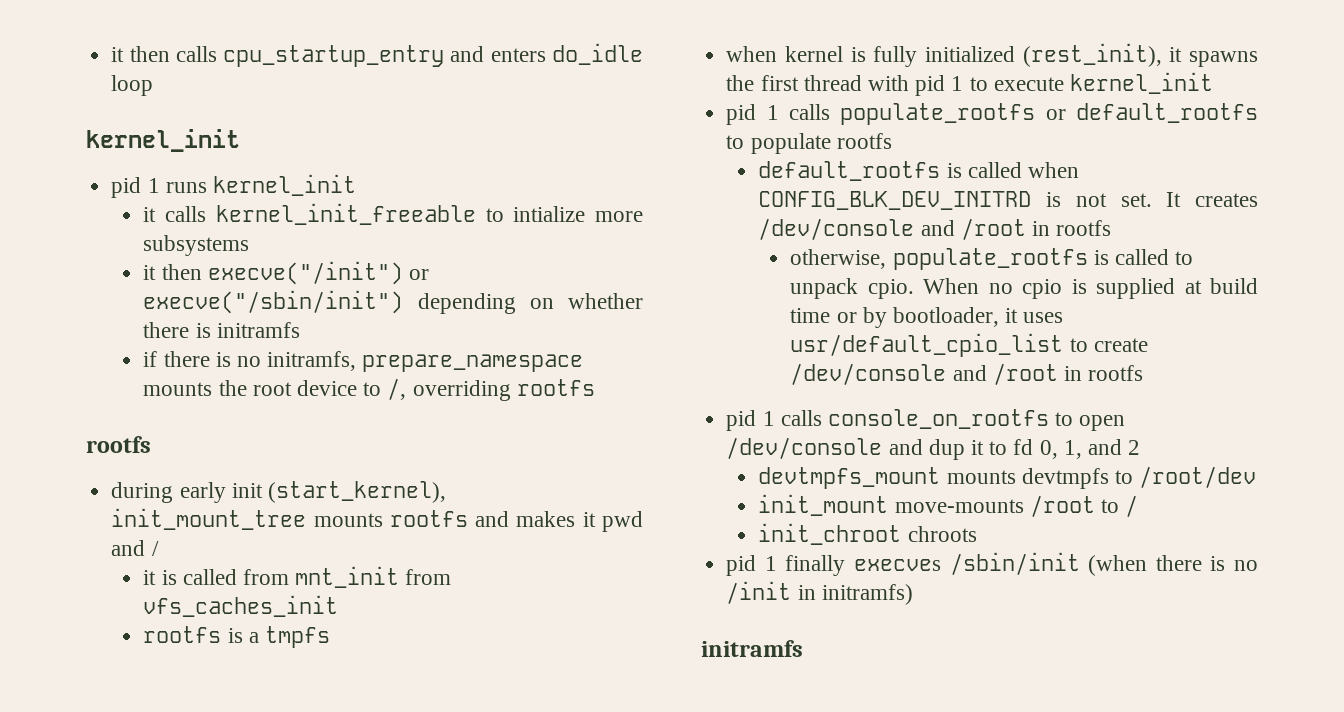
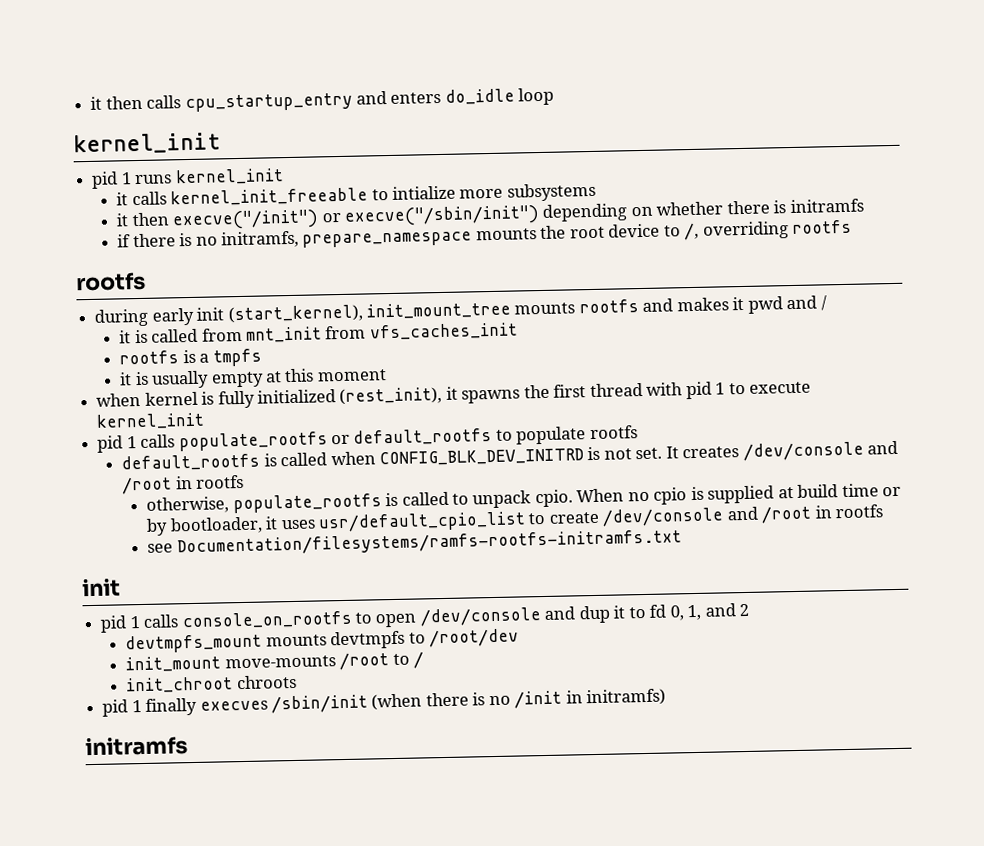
(330, 637) none -> [119,368,387,389] // it is usually empty at this moment
(1144, 373) none -> [147,529,682,557] [82,578,121,598] // see Documentation/filesystems/ramfs-rootfs-initramfs.txt // init

